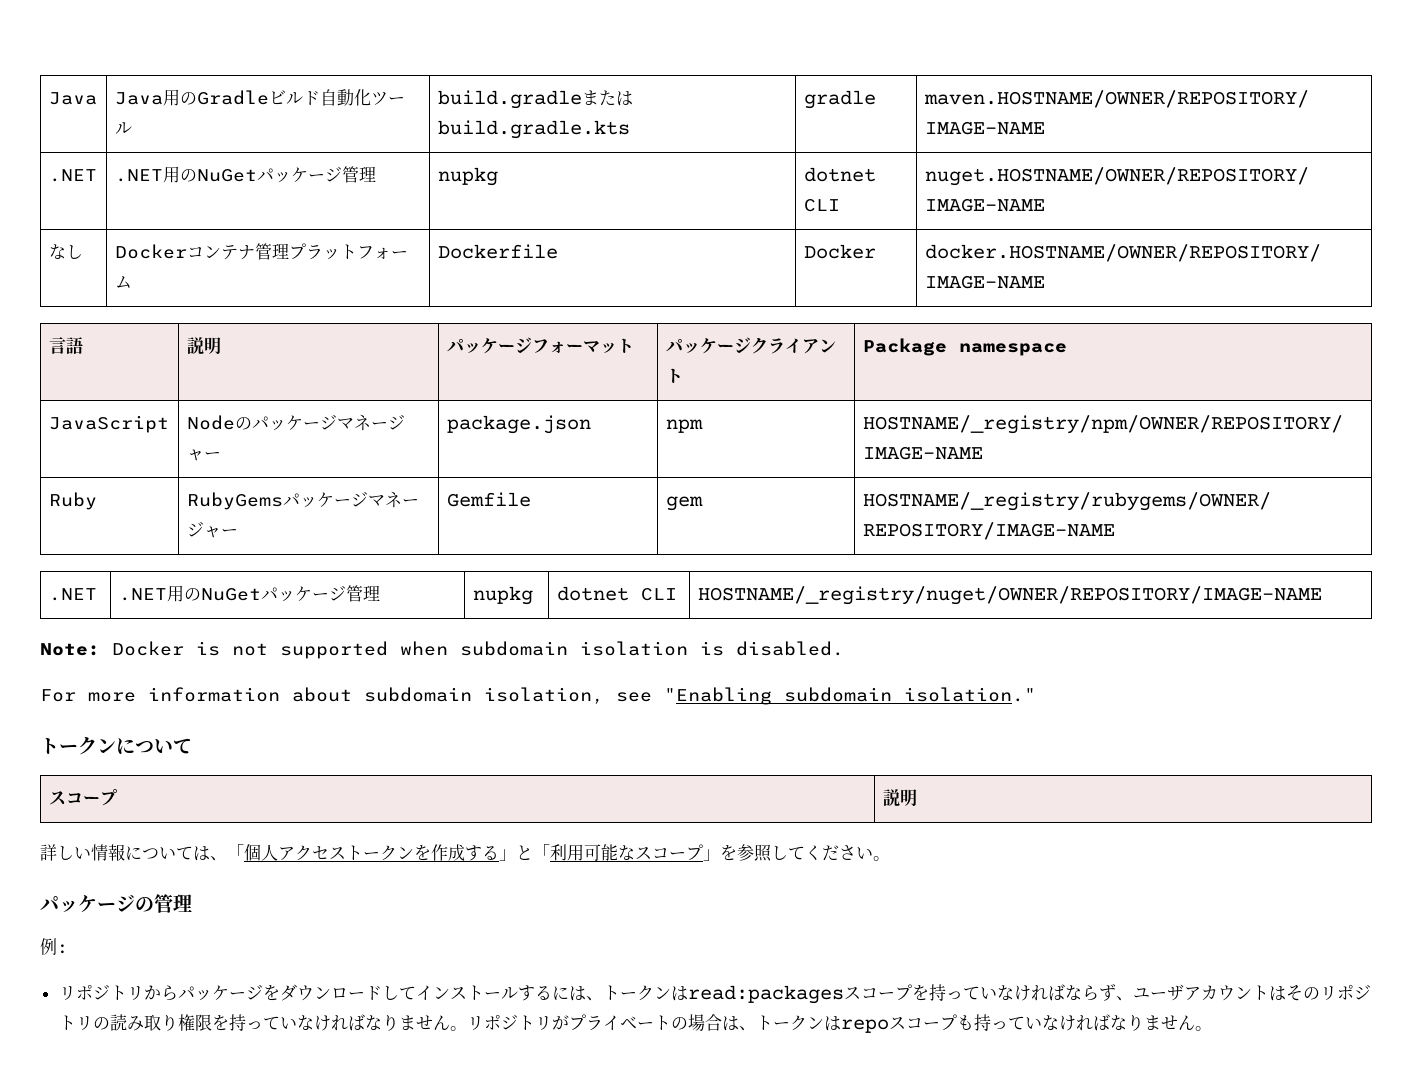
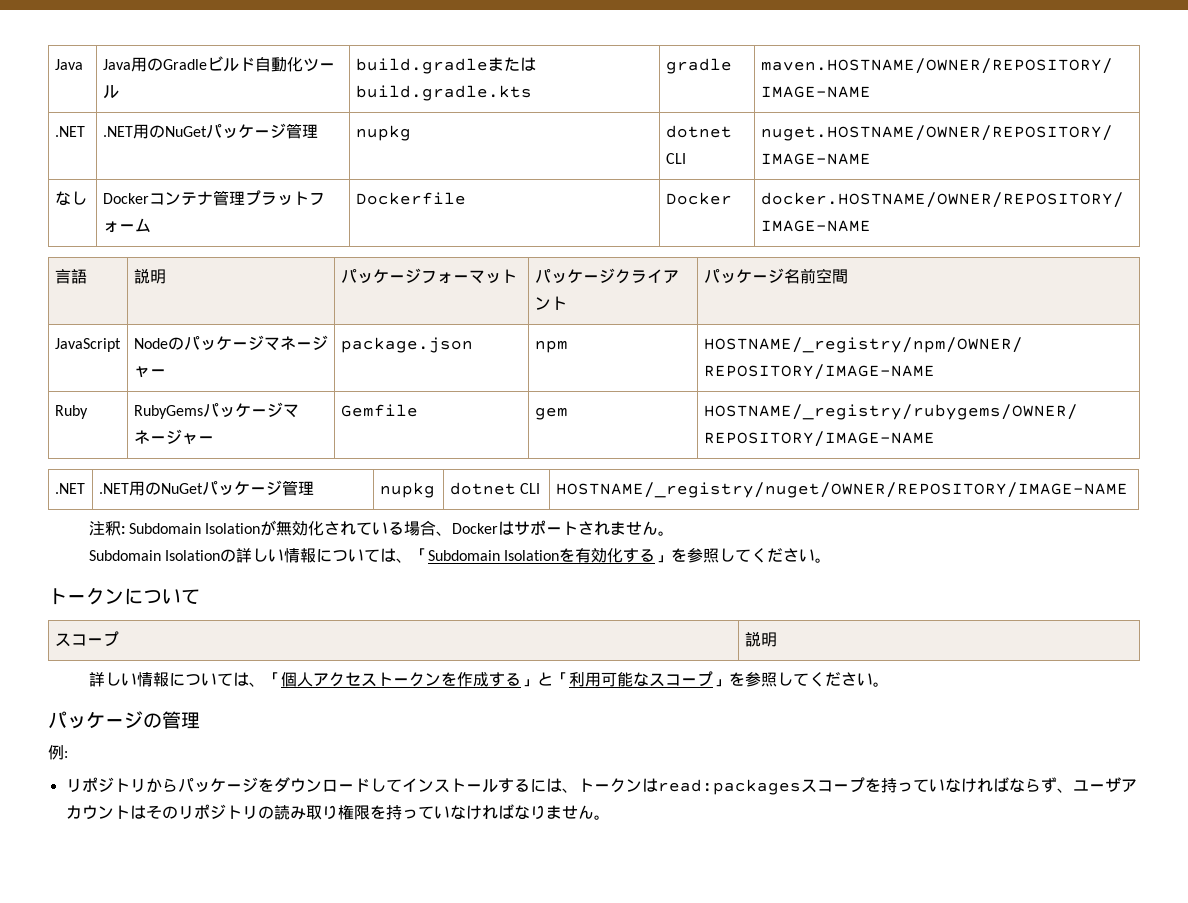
[862,338,1067,356] Package namespace -> [703,268,848,284] パッケージ名前空間
[40,641,844,659] [40,687,1036,705] Note: Docker is not supported when subdomain isolation is disabled. // For more information about subdomain isolation, see "Enabling subdomain isolation." -> [88,520,675,536] [88,548,832,563] 注釈: Subdomain Isolationが無効化されている場合、Dockerはサポートされません。 // Subdomain Isolationの詳しい情報については、「Subdomain Isolationを有効化する」を参照してください。
[466,1014,1212,1033] リポジトリがプライベートの場合は、トークンはrepoスコープも持っていなければなりません。 -> (610, 817) none

